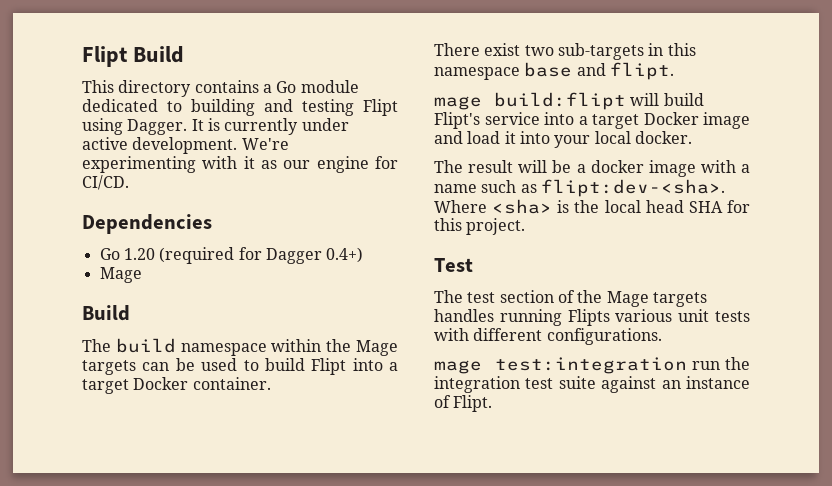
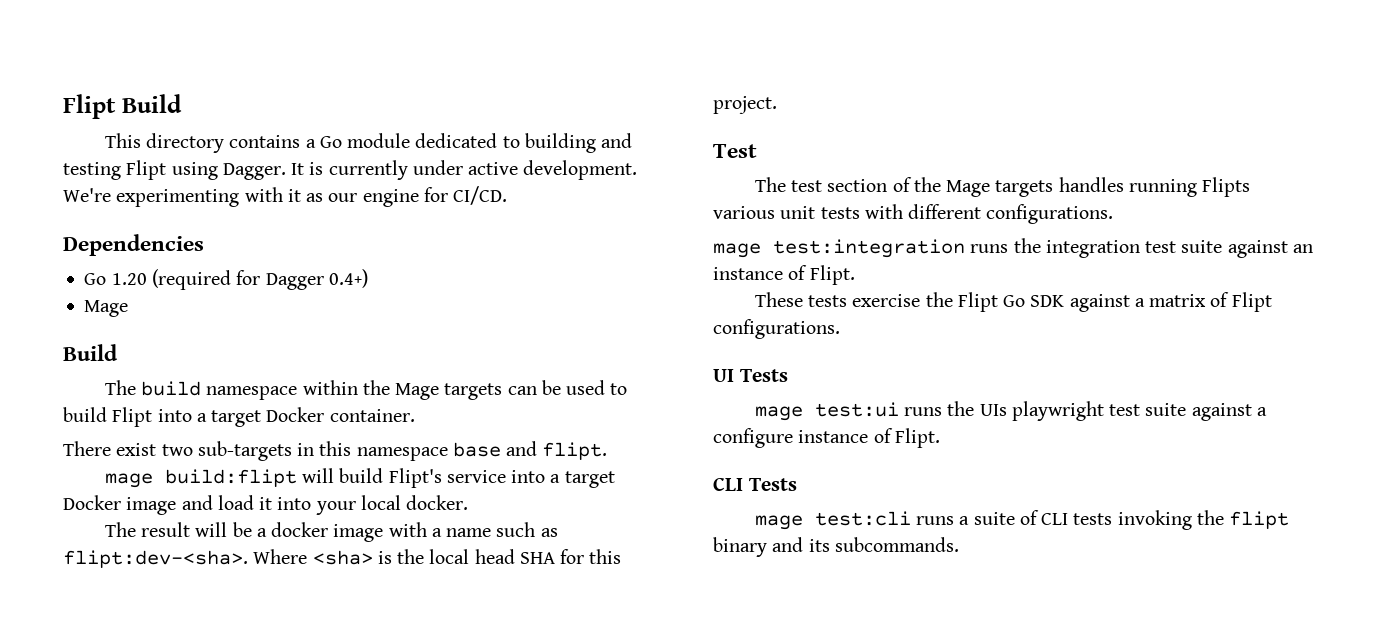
[692,361,721,370] run -> [970,244,1009,253] runs
(493, 403) none -> [754,292,1272,312] [713,319,840,339] [713,369,788,382] [754,401,1267,421] [713,428,940,448] [713,478,797,491] [754,510,1290,530] [713,537,959,557] // These tests exercise the Flipt Go SDK against a matrix of Flipt configurations. // UI Tests // mage test:ui runs the UIs playwright test suite against a configure instance of Flipt. // CLI Tests // mage test:cli runs a suite of CLI tests invoking the flipt binary and its subcommands.

